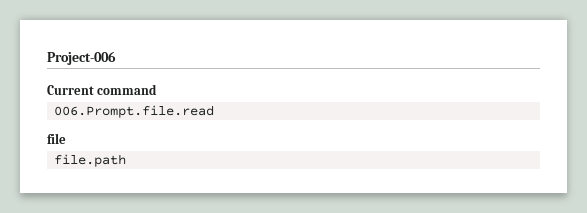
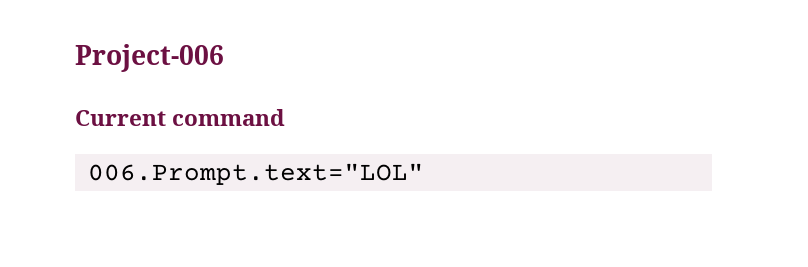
[54,105,215,118] [47,133,66,144] [54,154,127,167] 006.Prompt.file.read // file // file.path -> [87,163,424,185] 006.Prompt.text="LOL"

